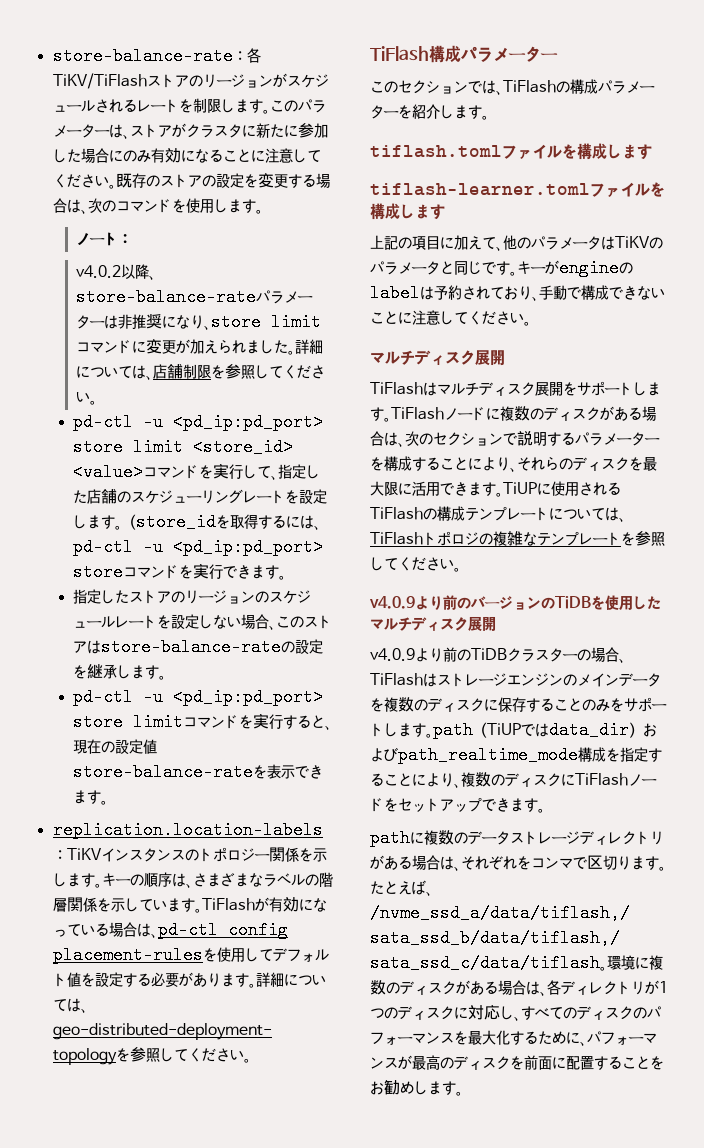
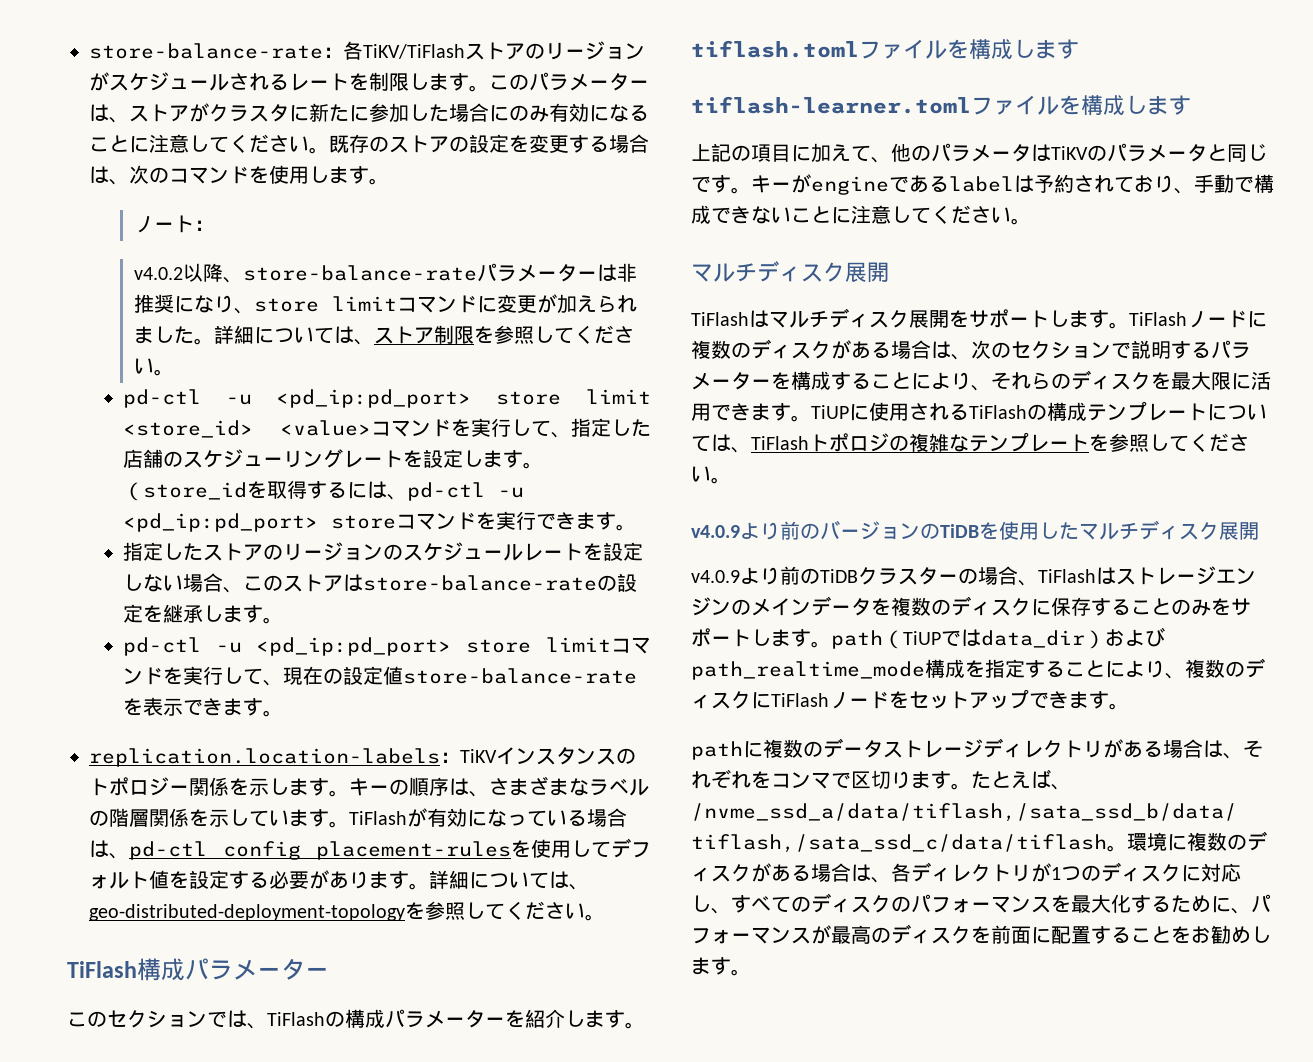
[153,364,184,379] 店舗 -> [374,326,435,344] ストア
[283,715,326,729] すると -> [222,667,263,685] して
[619,262,633,274] の -> [889,175,949,193] である

